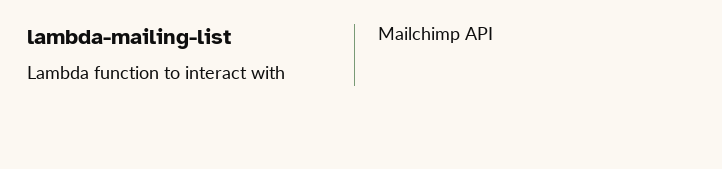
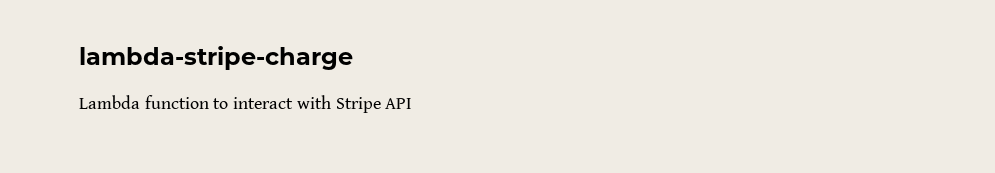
[27,28,231,49] lambda-mailing-list -> [79,46,353,70] lambda-stripe-charge
[378,27,460,43] Mailchimp -> [335,97,381,113] Stripe

